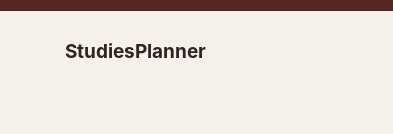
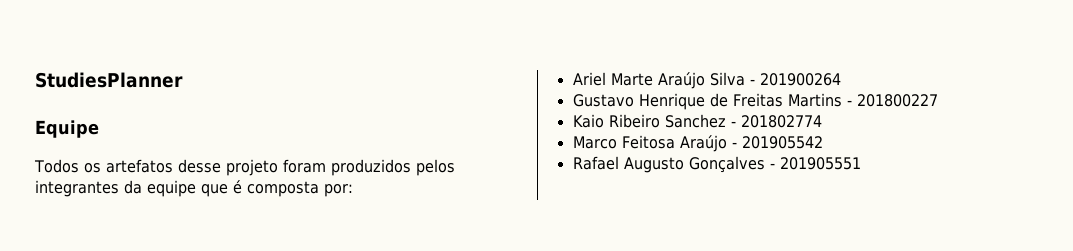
(206, 50) none -> [35,120,99,138] [34,159,455,176] [35,180,353,197] [572,72,841,89] [572,93,938,110] [572,114,822,128] [572,135,823,152] [572,156,861,173] // Equipe // Todos os artefatos desse projeto foram produzidos pelos integrantes da equipe que é composta por: // Ariel Marte Araújo Silva - 201900264 // Gustavo Henrique de Freitas Martins - 201800227 // Kaio Ribeiro Sanchez - 201802774 // Marco Feitosa Araújo - 201905542 // Rafael Augusto Gonçalves - 201905551

